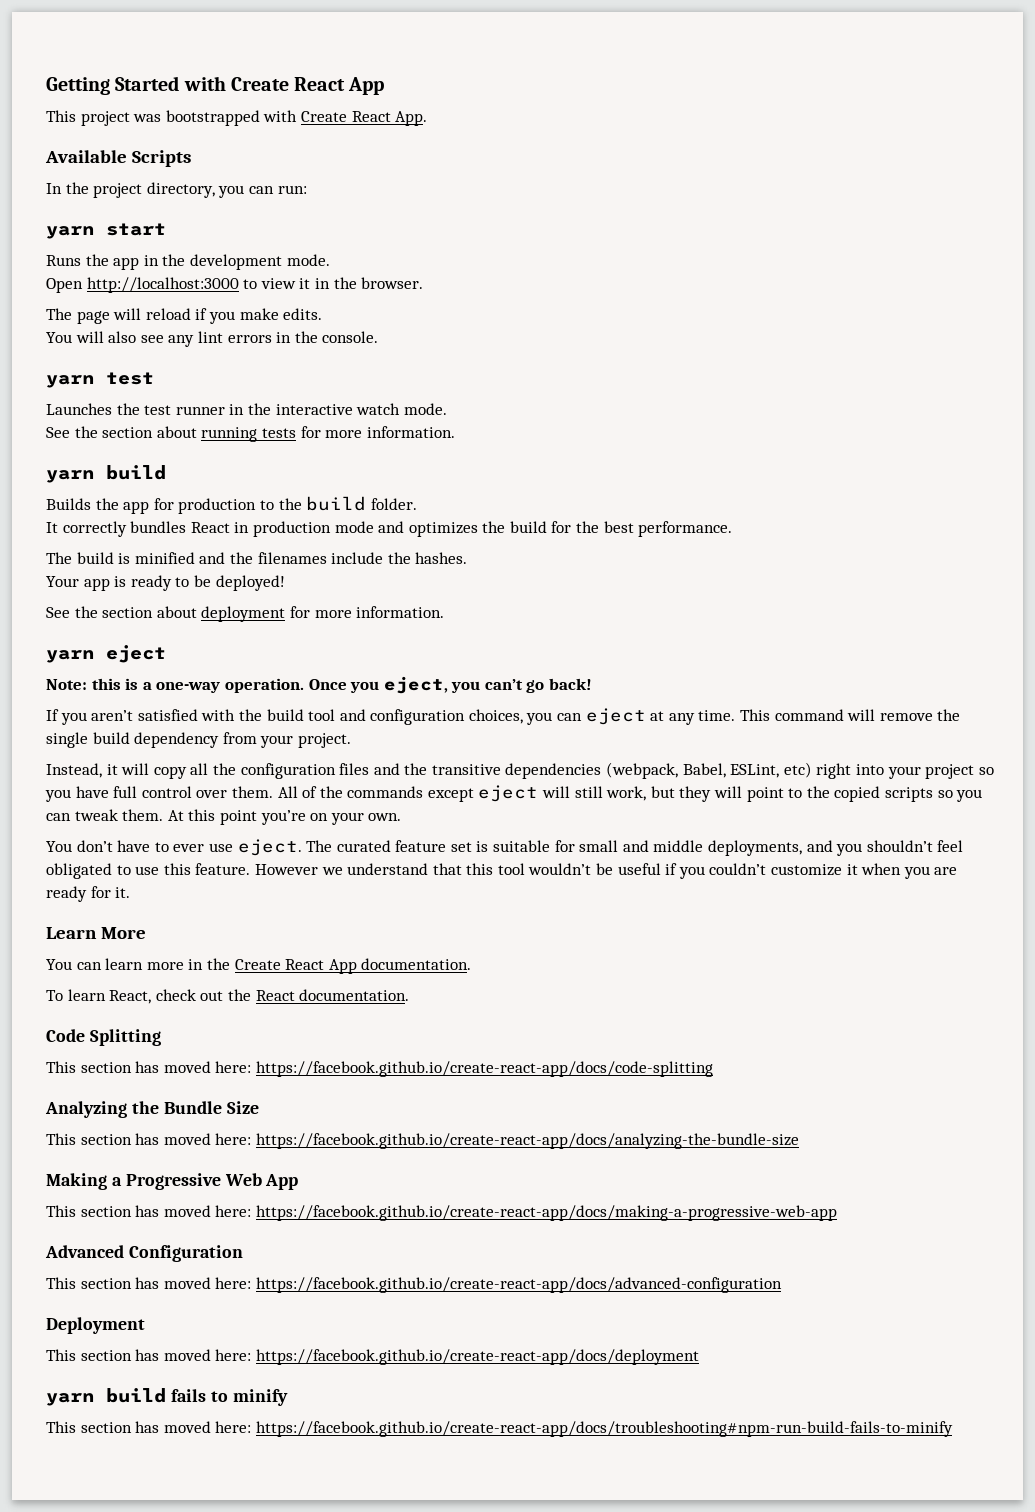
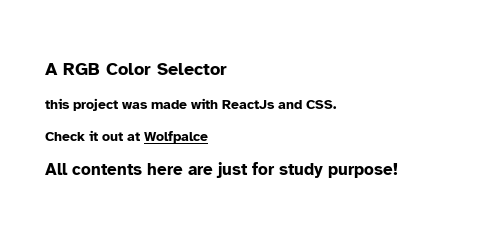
[46,76,385,95] [46,110,428,126] [45,150,191,167] [46,182,307,198] [46,223,166,239] [46,254,330,270] [46,277,424,293] [46,308,323,324] [46,331,379,347] [46,372,154,388] [46,403,447,415] [46,426,455,442] [46,465,166,483] [46,496,417,514] [46,521,733,537] [46,552,468,564] [46,575,285,591] [46,606,445,622] [46,645,166,663] [46,676,593,694] [46,708,961,725] [46,732,351,748] [46,762,994,779] [45,785,983,802] [46,809,402,825] [46,839,964,856] [46,863,958,879] [46,886,131,902] [46,927,146,939] [46,958,472,974] [46,989,410,1004] [46,1029,161,1046] [46,1061,713,1077] [45,1101,259,1118] [46,1133,799,1149] [46,1173,299,1190] [46,1205,837,1221] [45,1245,243,1262] [46,1277,782,1293] [46,1317,145,1334] [46,1349,699,1365] [46,1388,288,1406] [46,1421,953,1437] Getting Started with Create React App // This project was bootstrapped with Create React App. // Available Scripts // In the project directory, you can run: // yarn start // Runs the app in the development mode. // Open http://localhost:3000 to view it in the browser. // The page will reload if you make edits. // You will also see any lint errors in the console. // yarn test // Launches the test runner in the interactive watch mode. // See the section about running tests for more information. // yarn build // Builds the app for production to the build folder. // It correctly bundles React in production mode and optimizes the build for the best performance. // The build is minified and the filenames include the hashes. // Your app is ready to be deployed! // See the section about deployment for more information. // yarn eject // Note: this is a one-way operation. Once you eject, you can’t go back! // If you aren’t satisfied with the build tool and configuration choices, you can eject at any time. This command will remove the single build dependency from your project. // Instead, it will copy all the configuration files and the transitive dependencies (webpack, Babel, ESLint, etc) right into your project so you have full control over them. All of the commands except eject will still work, but they will point to the copied scripts so you can tweak them. At this point you’re on your own. // You don’t have to ever use eject. The curated feature set is suitable for small and middle deployments, and you shouldn’t feel obligated to use this feature. However we understand that this tool wouldn’t be useful if you couldn’t customize it when you are ready for it. // Learn More // You can learn more in the Create React App documentation. // To learn React, check out the React documentation. // Code Splitting // This section has moved here: https://facebook.github.io/create-react-app/docs/code-splitting // Analyzing the Bundle Size // This section has moved here: https://facebook.github.io/create-react-app/docs/analyzing-the-bundle-size // Making a Progressive Web App // This section has moved here: https://facebook.github.io/create-react-app/docs/making-a-progressive-web-app // Advanced Configuration // This section has moved here: https://facebook.github.io/create-react-app/docs/advanced-configuration // Deployment // This section has moved here: https://facebook.github.io/create-react-app/docs/deployment // yarn build fails to minify // This section has moved here: https://facebook.github.io/create-react-app/docs/troubleshooting#npm-run-build-fails-to-minify -> [45,63,227,75] [45,98,337,111] [45,130,208,143] [45,162,398,178] A RGB Color Selector // this project was made with ReactJs and CSS. // Check it out at Wolfpalce // All contents here are just for study purpose!

